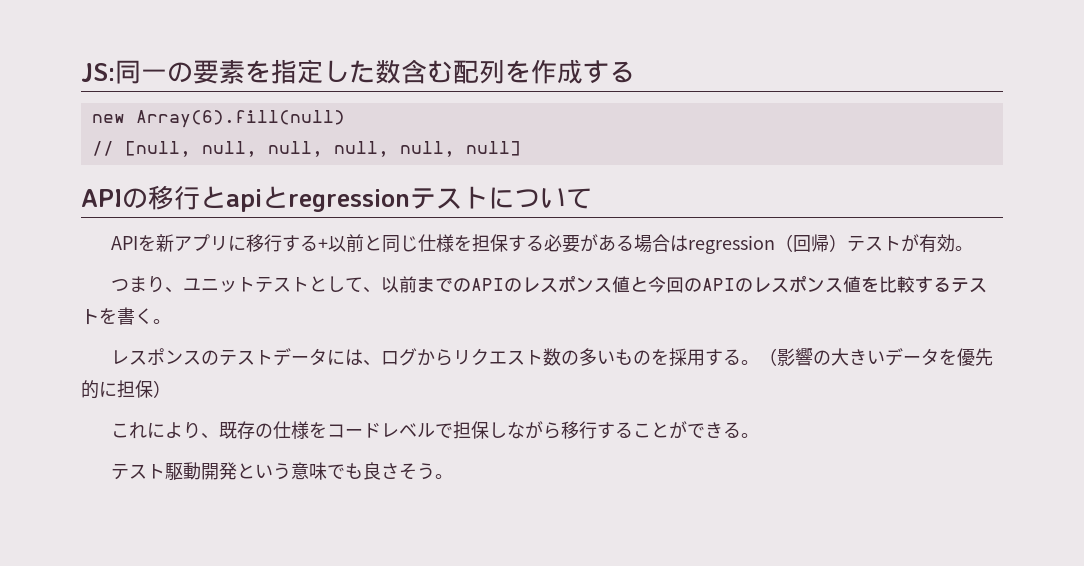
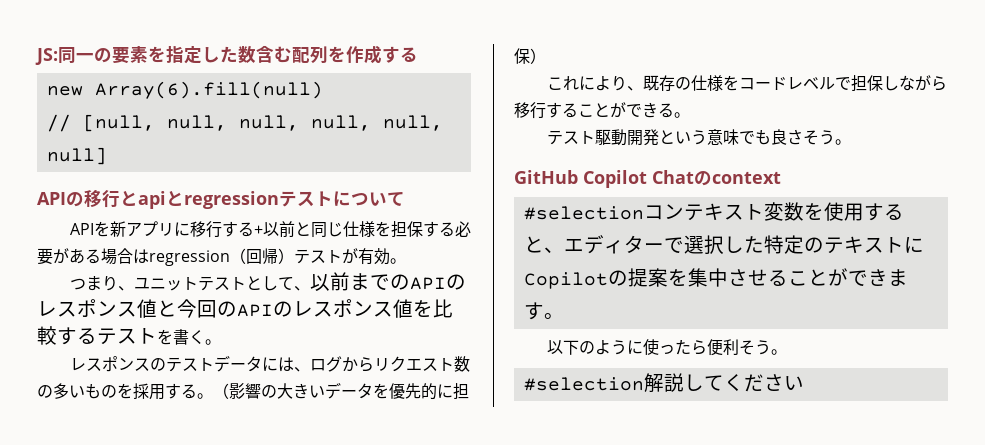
(453, 476) none -> [514,170,781,188] [523,202,904,221] [523,235,924,255] [523,268,908,289] [523,302,564,320] [546,339,787,356] [523,373,804,393] // GitHub Copilot Chatのcontext // #selectionコンテキスト変数を使用すると、エディターで選択した特定のテキストにCopilotの提案を集中させることができます。 // 以下のように使ったら便利そう。 // #selection解説してください

